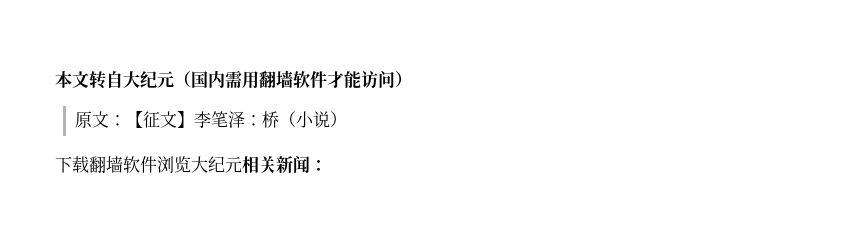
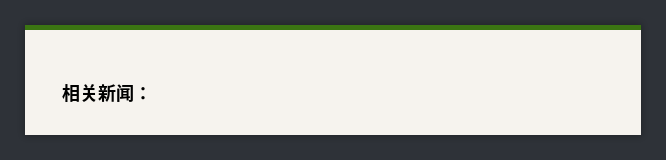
[55,70,412,89] [75,111,348,128] [55,156,242,173] 本文转自大纪元（国内需用翻墙软件才能访问） // 原文：【征文】李笔泽：桥（小说） // 下载翻墙软件浏览大纪元 -> (62, 93) none

